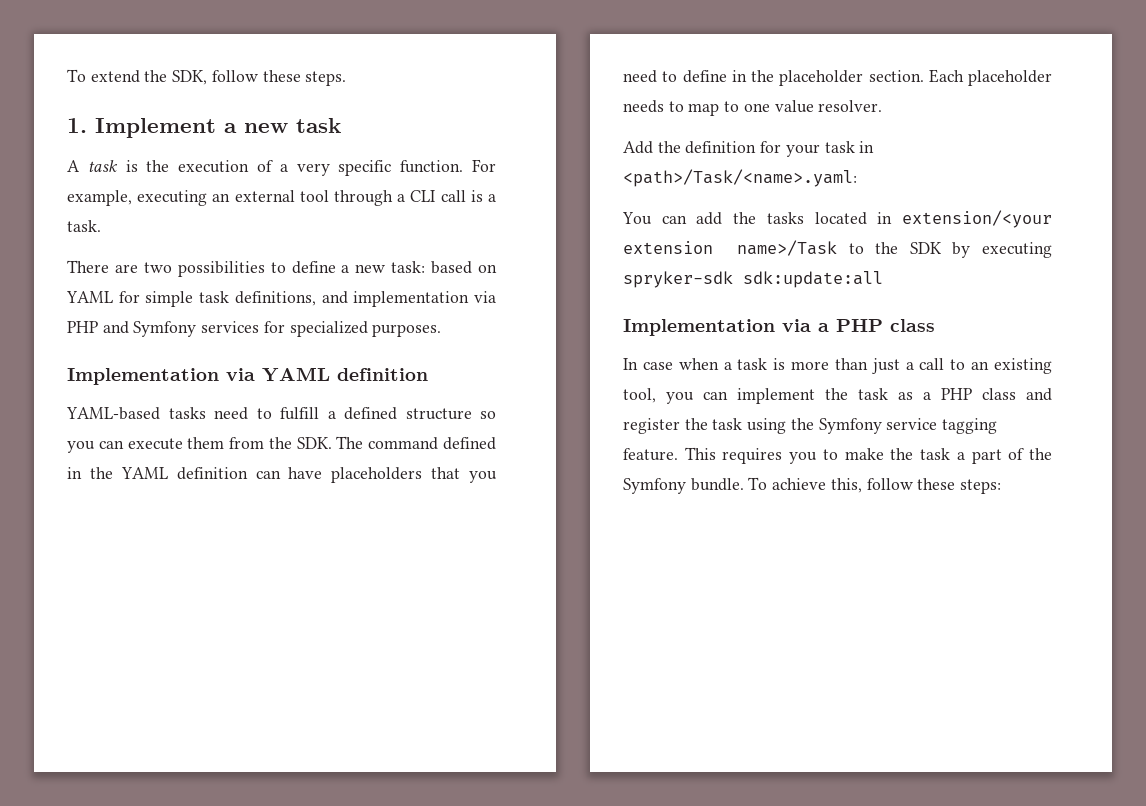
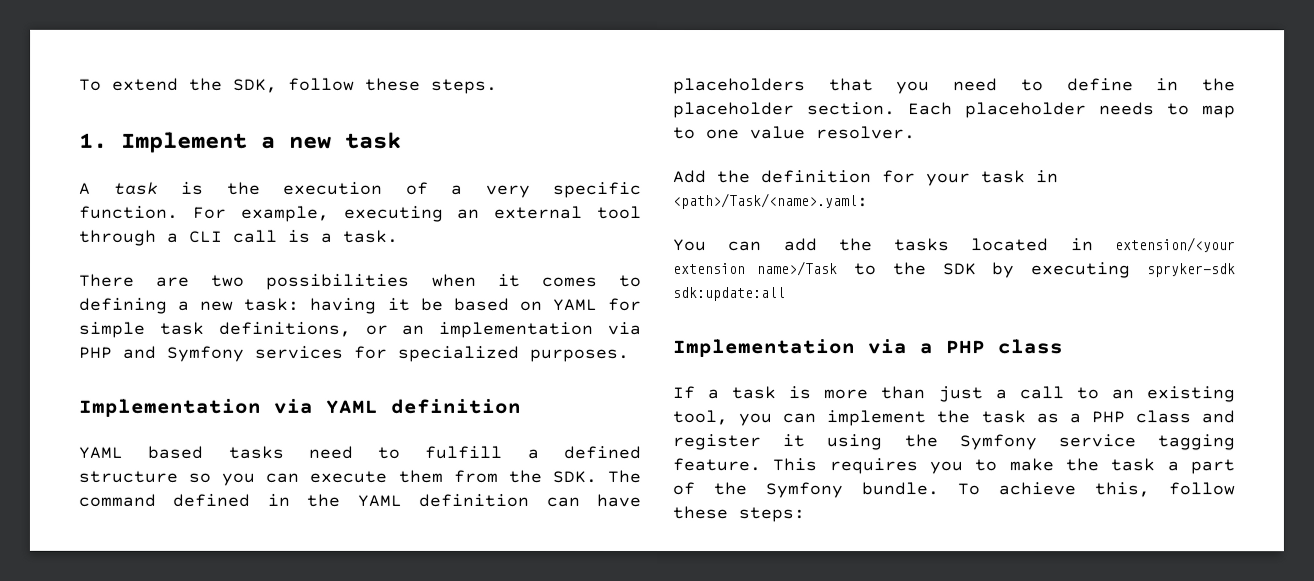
[270,261,426,274] to define a new task: -> [431,273,642,287] [78,297,443,314] when it comes to defining a new task: having it be
[321,291,348,304] and -> [364,324,425,335] or an
[66,407,160,420] YAML-based -> [78,445,204,459] YAML based
[623,358,719,370] In case when -> [672,386,695,400] If
[684,418,743,430] the task -> [782,434,806,448] it

